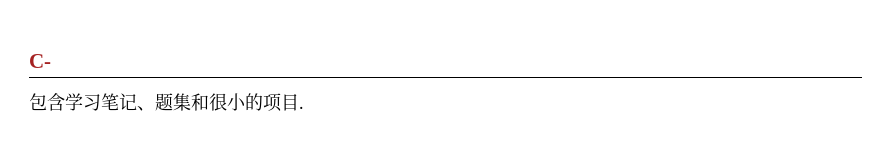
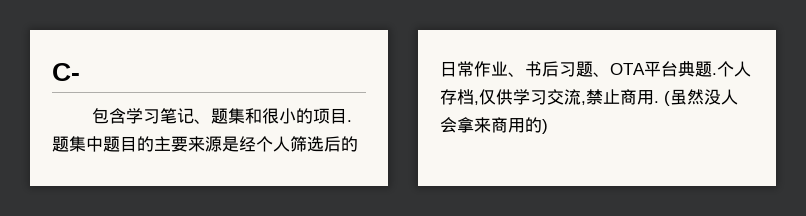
(304, 107) none -> [52,136,358,152] [440,61,751,77] [440,89,738,106] [440,117,548,134] 题集中题目的主要来源是经个人筛选后的日常作业、书后习题、OTA平台典题.个人存档,仅供学习交流,禁止商用. (虽然没人会拿来商用的)

